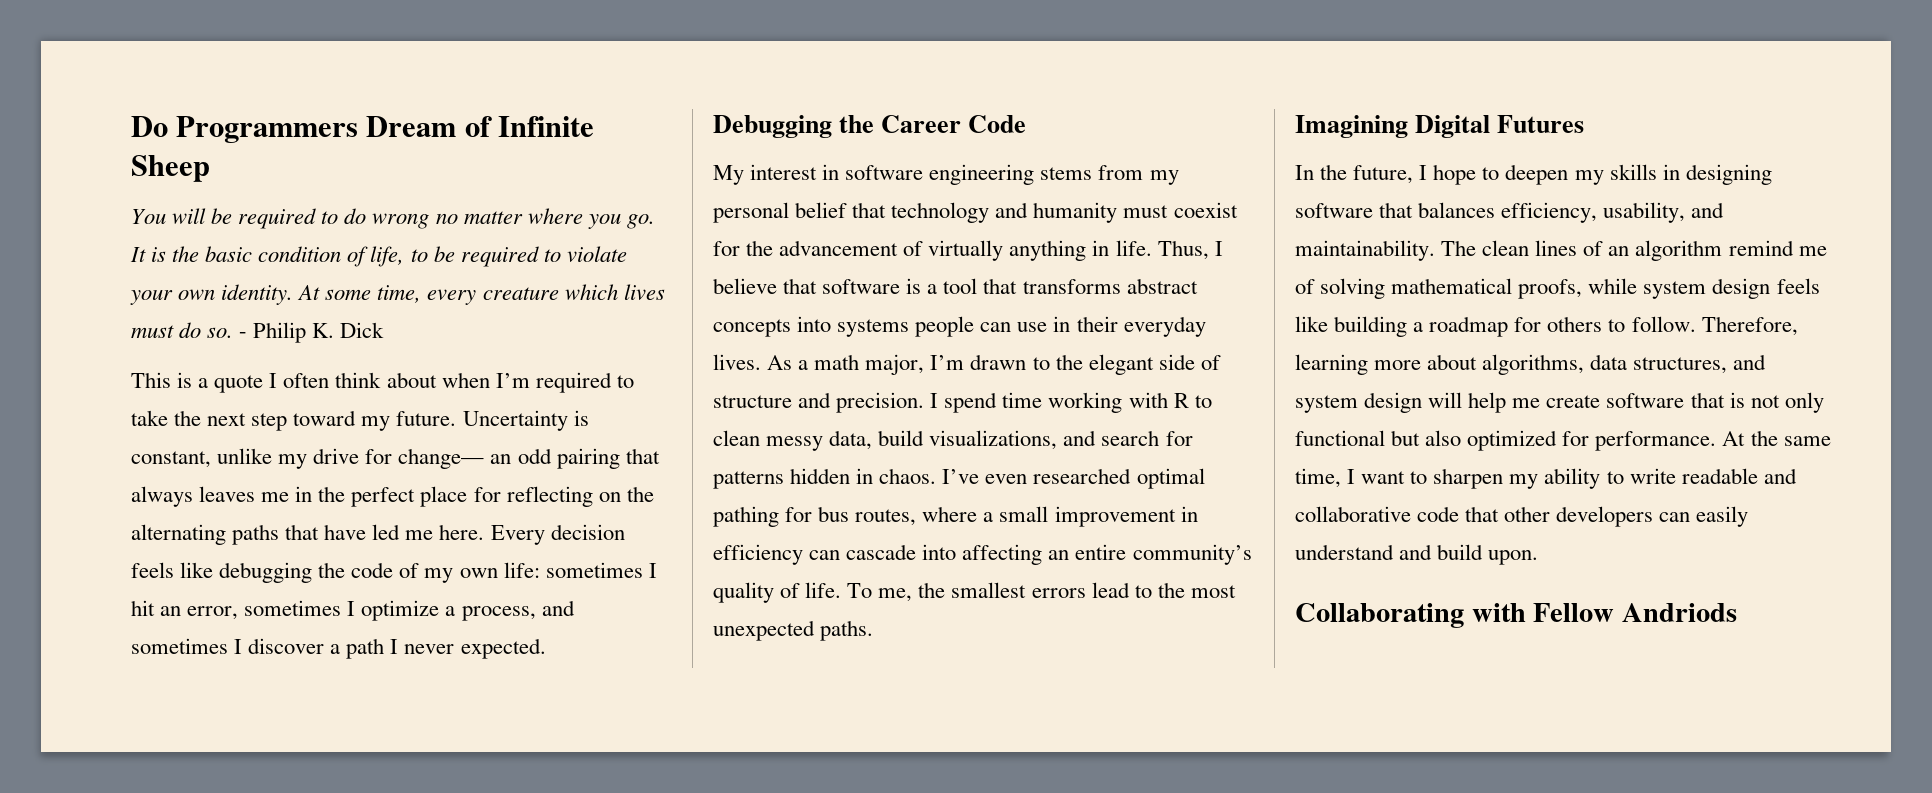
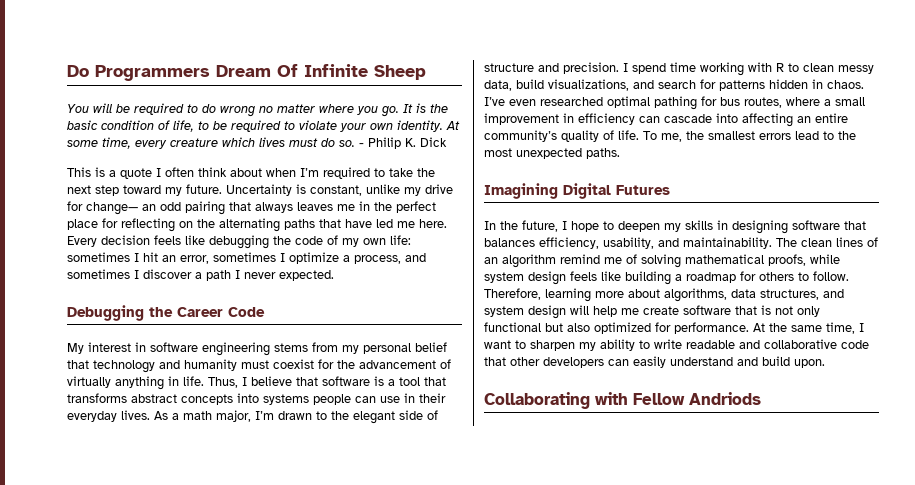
[464,116,492,137] of -> [277,64,298,77] Of

